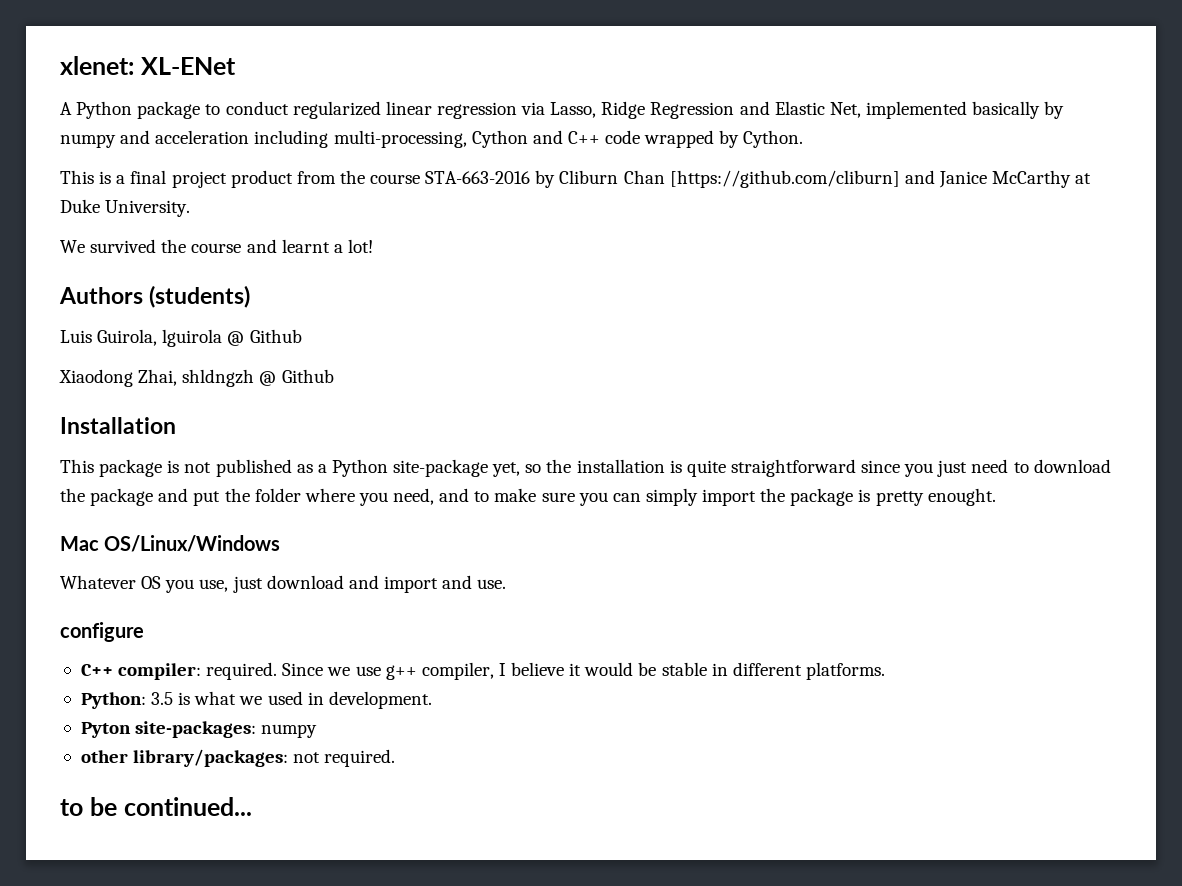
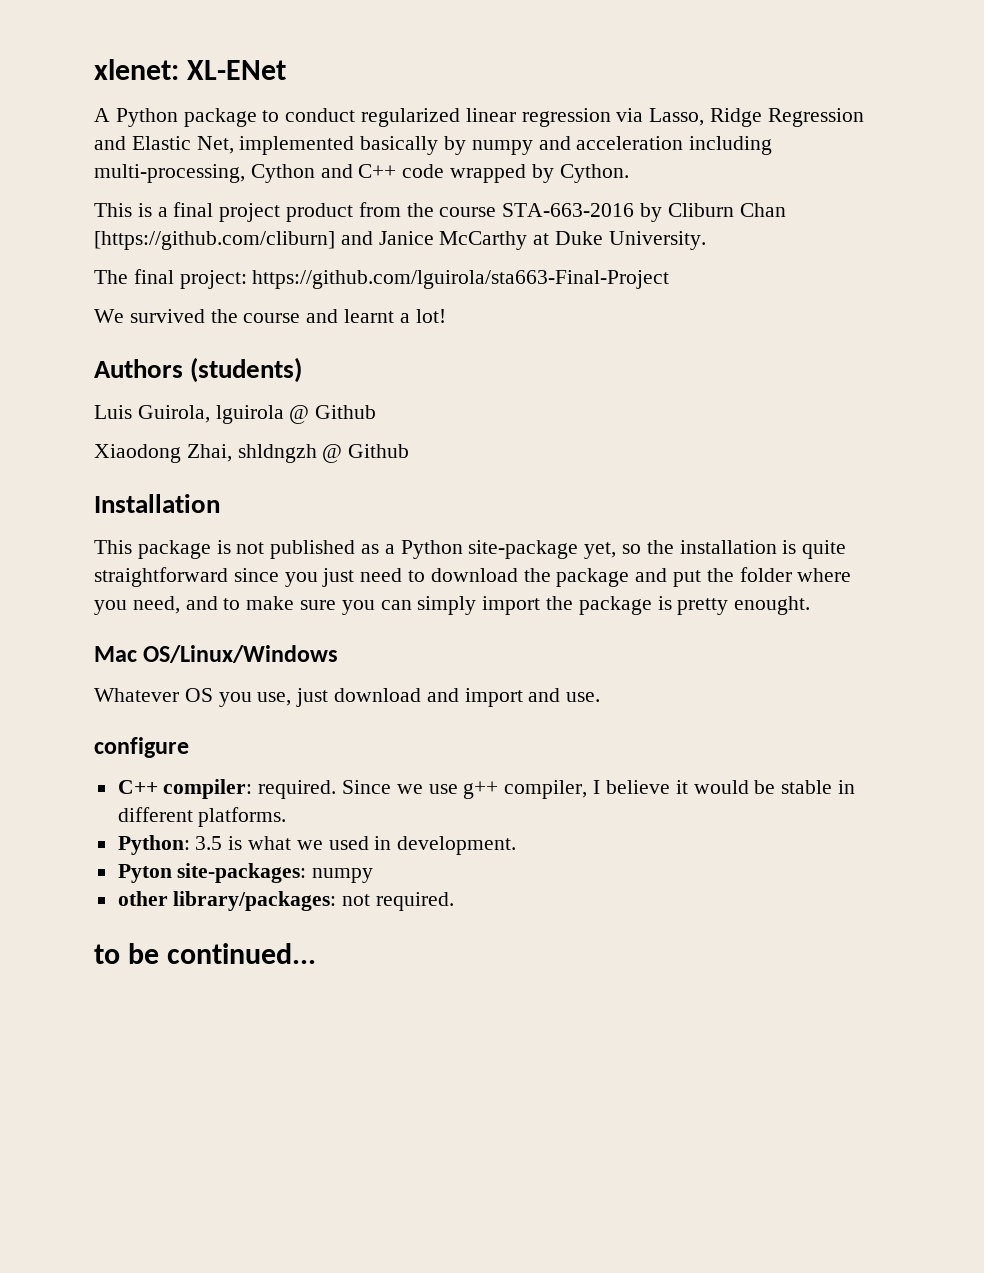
(191, 208) none -> [94,269,670,289] // The final project: https://github.com/lguirola/sta663-Final-Project

